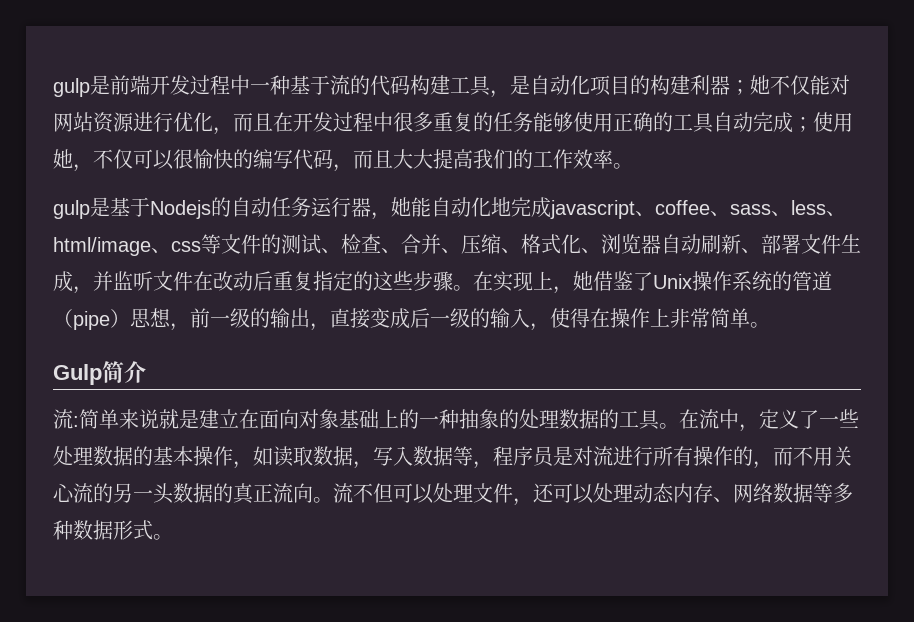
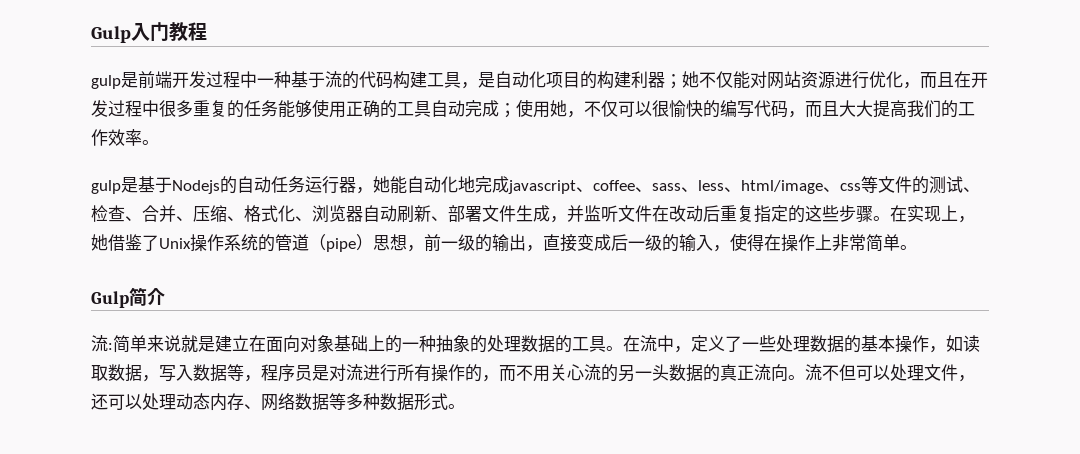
(53, 87) none -> [91,22,207,43] Gulp入门教程 //

